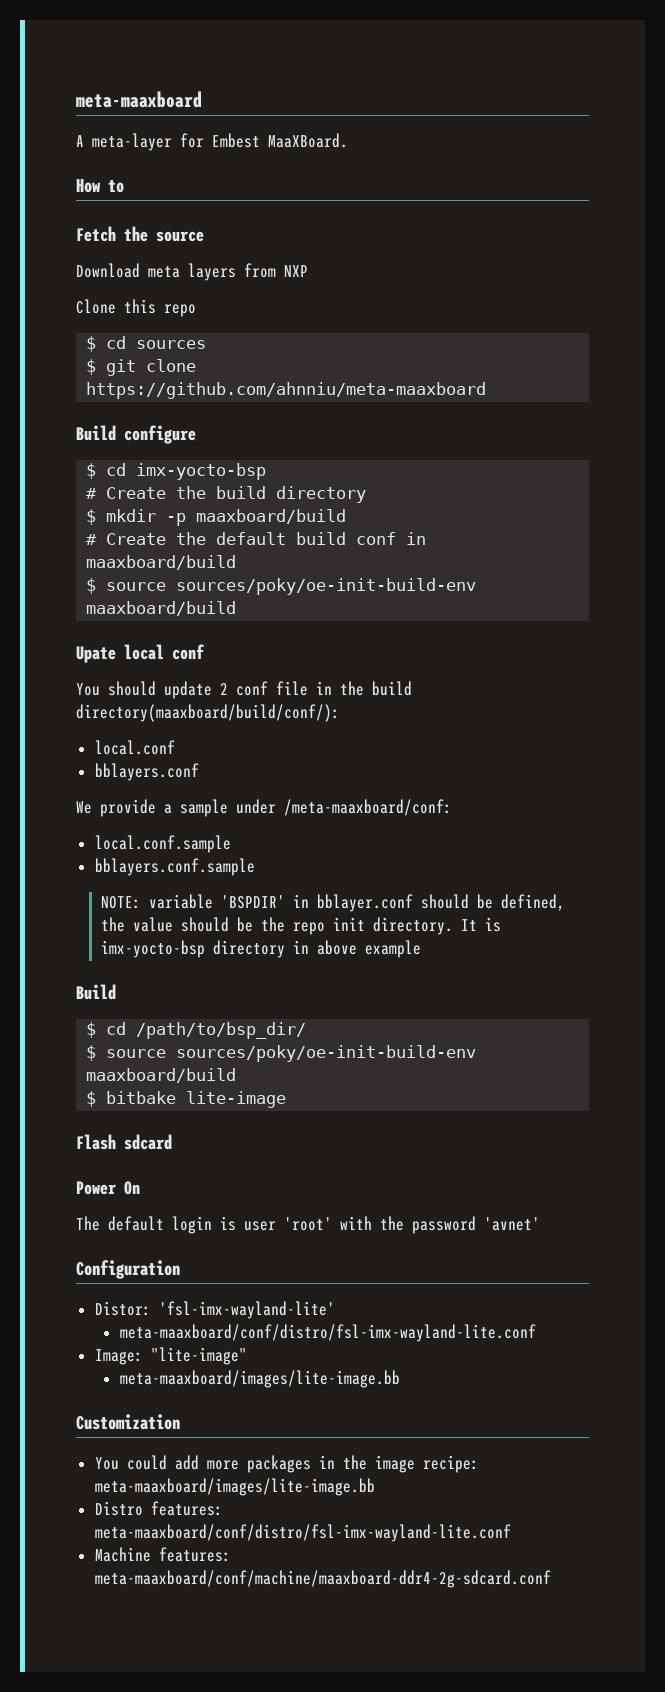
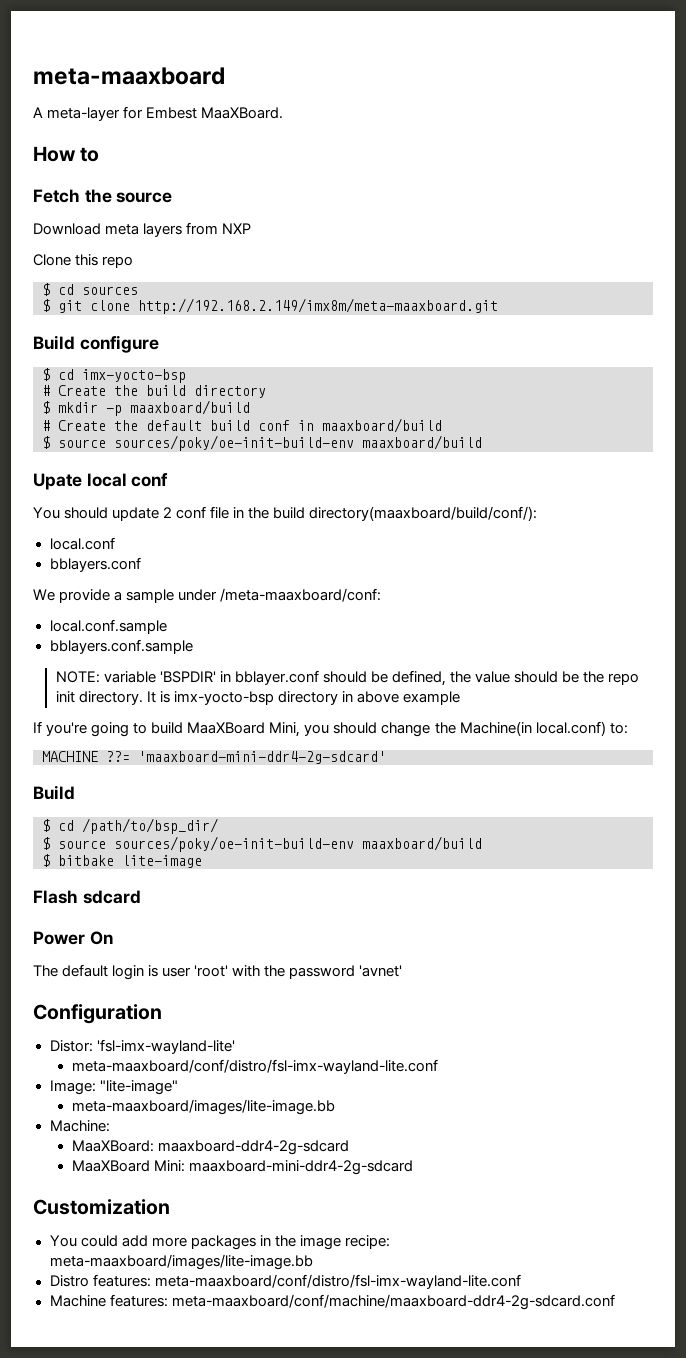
[86,382,487,399] https://github.com/ahnniu/meta-maaxboard -> [138,298,498,314] http://192.168.2.149/imx8m/meta-maaxboard.git
(422, 949) none -> [33,721,628,737] [42,751,386,764] // If you're going to build MaaXBoard Mini, you should change the Machine(in local.conf) to: // MACHINE ??= 'maaxboard-mini-ddr4-2g-sdcard'
(400, 1379) none -> [49,1120,110,1132] [71,1140,350,1155] [71,1160,414,1175] // Machine: // MaaXBoard: maaxboard-ddr4-2g-sdcard // MaaXBoard Mini: maaxboard-mini-ddr4-2g-sdcard

